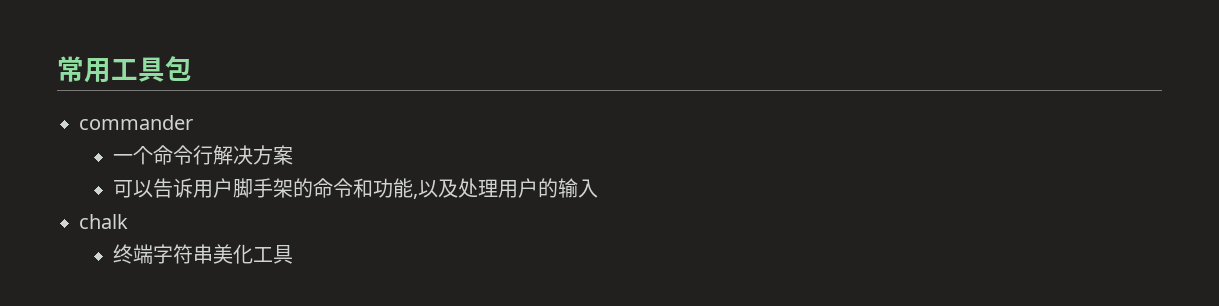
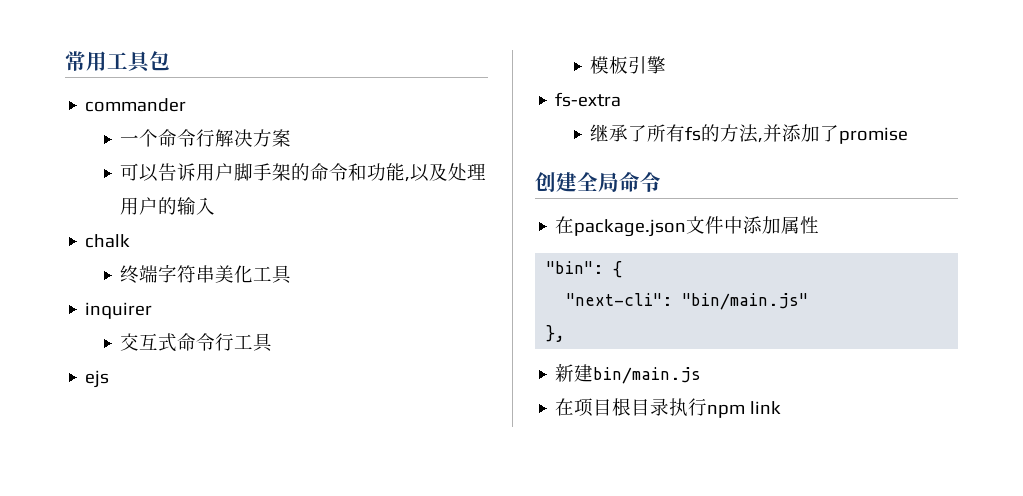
(293, 254) none -> [85,302,153,319] [120,333,274,352] [85,370,110,388] [590,56,667,74] [555,92,622,107] [590,124,909,144] [535,172,661,192] [555,216,820,237] [546,261,623,278] [566,293,809,310] [546,325,566,342] [555,364,702,384] [555,398,782,418] // inquirer // 交互式命令行工具 // ejs // 模板引擎 // fs-extra // 继承了所有fs的方法,并添加了promise // 创建全局命令 // 在package.json文件中添加属性 // "bin": { // "next-cli": "bin/main.js" // }, // 新建bin/main.js // 在项目根目录执行npm link

